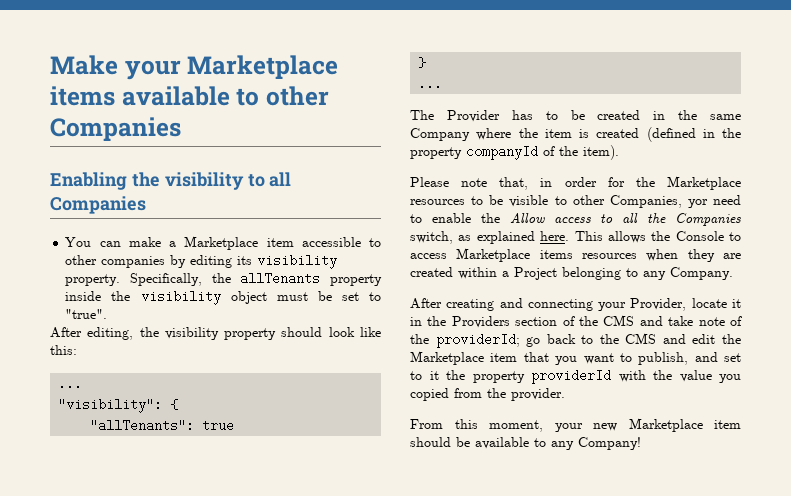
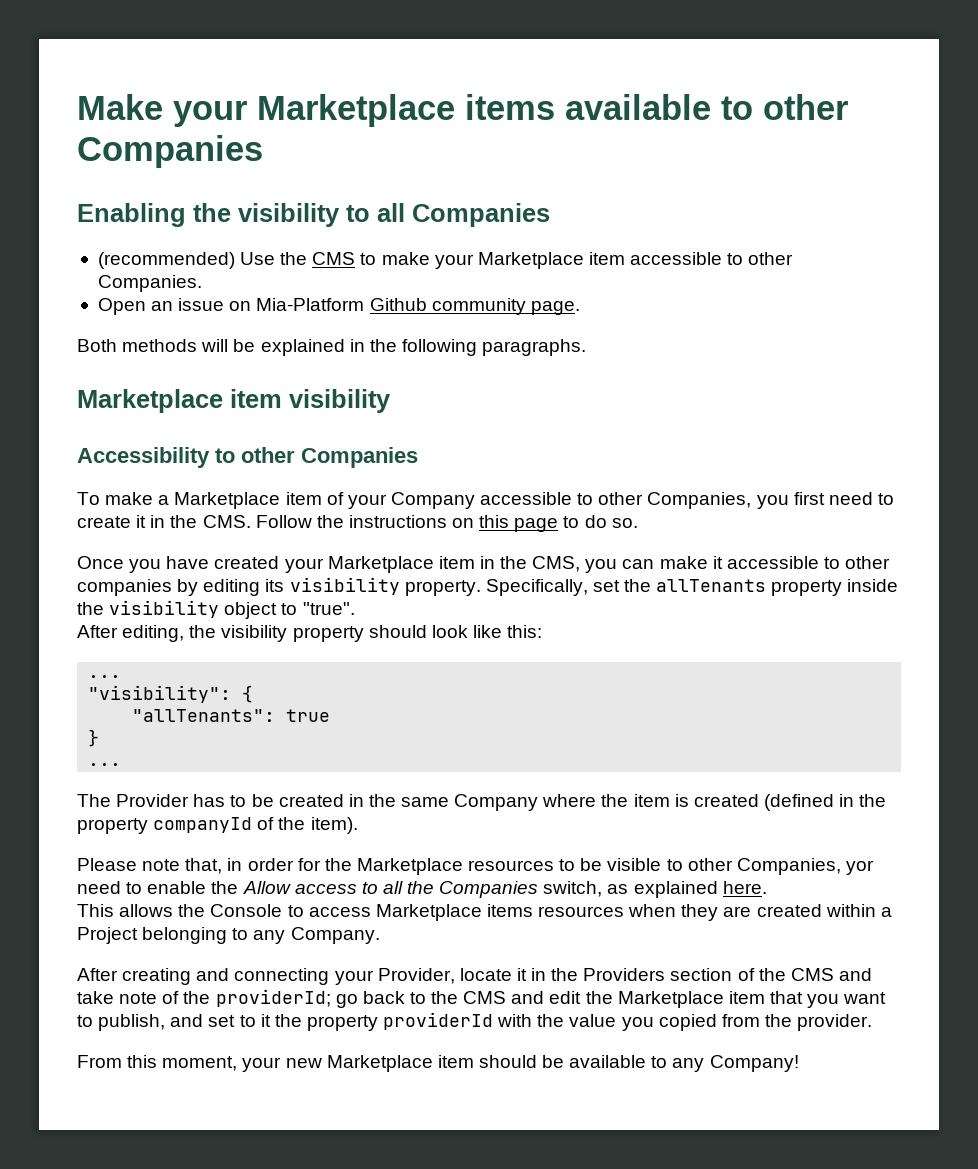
[65,236,294,250] You can make a Marketplace item -> [97,252,794,269] [97,275,202,292] [97,298,580,315] [77,339,587,356] [77,389,391,413] [77,447,418,468] [77,492,894,509] [77,515,638,532] [77,556,723,573] (recommended) Use the CMS to make your Marketplace item accessible to other Companies. // Open an issue on Mia-Platform Github community page. // Both methods will be explained in the following paragraphs. // Marketplace item visibility // Accessibility to other Companies // To make a Marketplace item of your Company accessible to other Companies, you first need to create it in the CMS. Follow the instructions on this page to do so. // Once you have created your Marketplace item in the CMS, you can make it
(203, 279) none -> [592,580,620,592] set
[276,291,359,301] must be set -> (278, 610) none
(570, 236) none -> (767, 887) //

